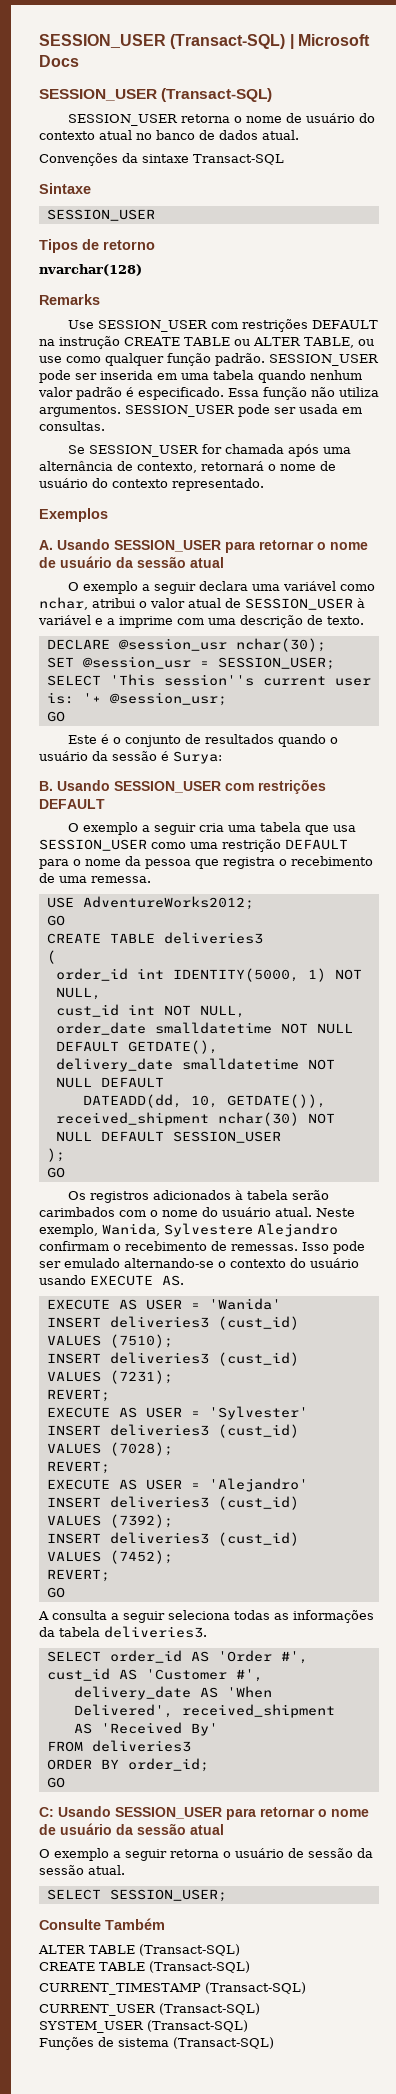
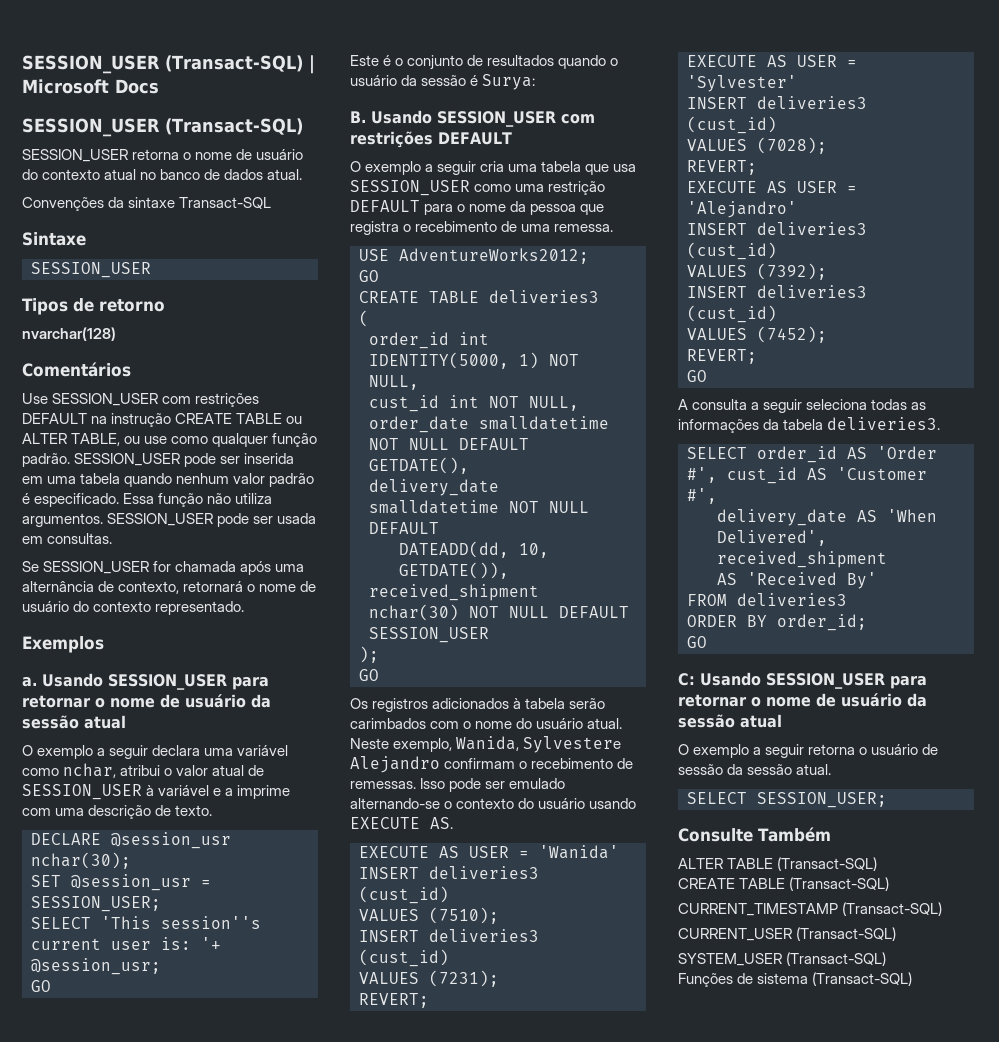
[39,294,100,305] Remarks -> [22,362,131,377] Comentários
[39,540,53,550] A. -> [22,677,37,687] a.

